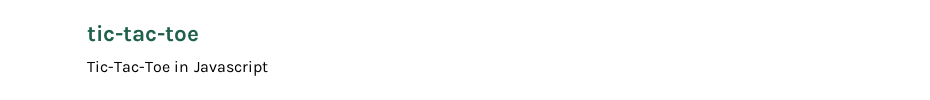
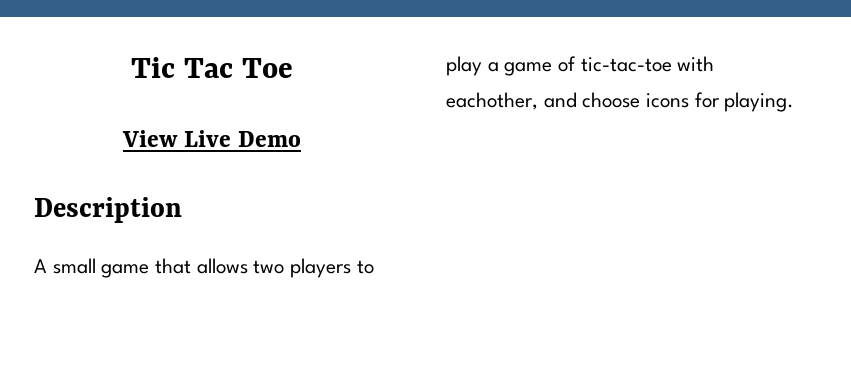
[87,25,199,42] [87,60,268,76] tic-tac-toe // Tic-Tac-Toe in Javascript -> [130,57,294,78] [121,130,302,147] [34,197,182,223] [34,258,374,278] [446,56,715,76] [446,92,795,112] Tic Tac Toe // View Live Demo // Description // A small game that allows two players to play a game of tic-tac-toe with eachother, and choose icons for playing.

